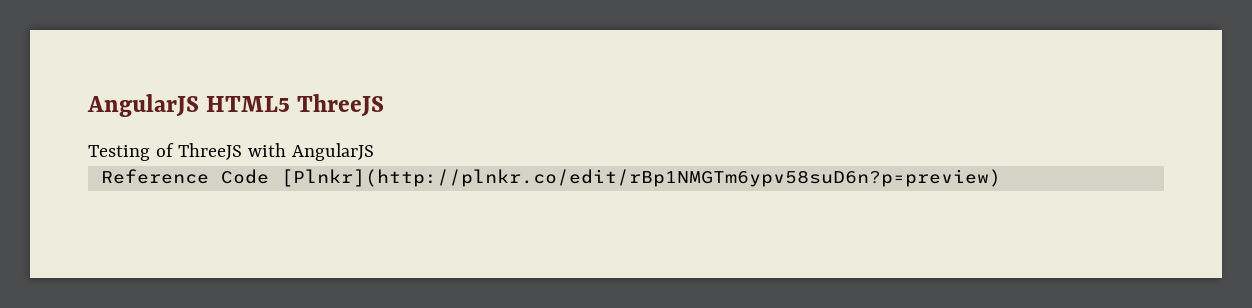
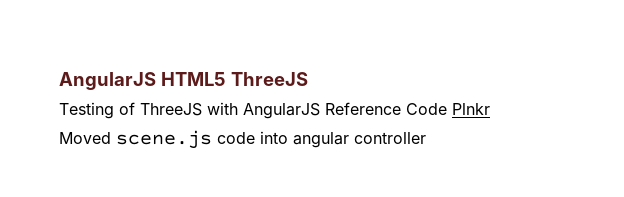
(374, 152) // -> (320, 111) none
[280,169,1001,187] [Plnkr](http://plnkr.co/edit/rBp1NMGTm6ypv58suD6n?p=preview) -> [452,103,490,115] [59,130,426,149] Plnkr // Moved scene.js code into angular controller

